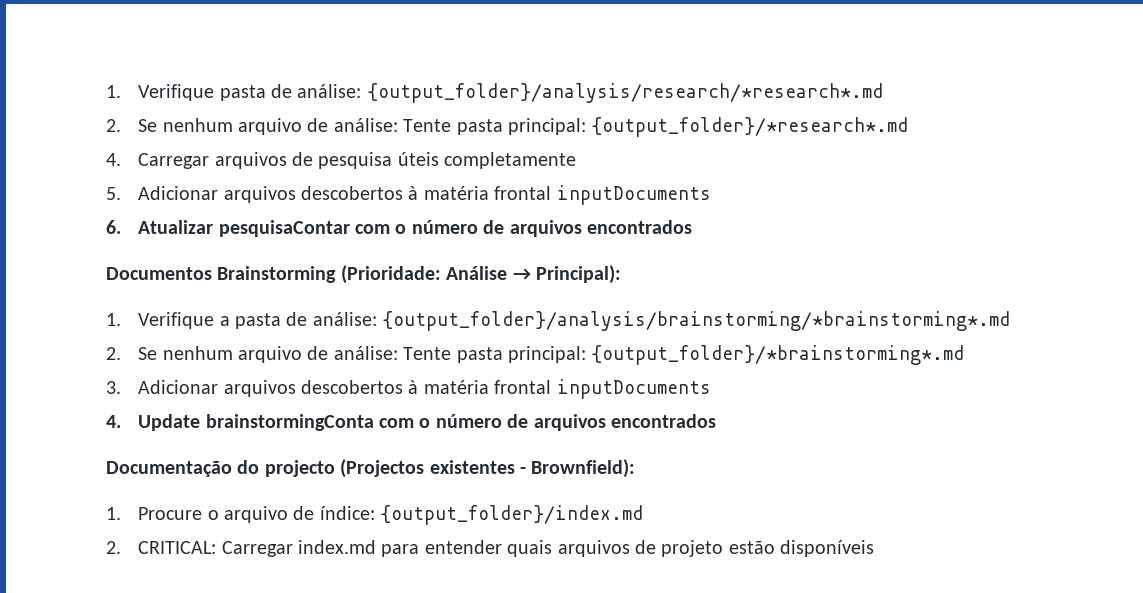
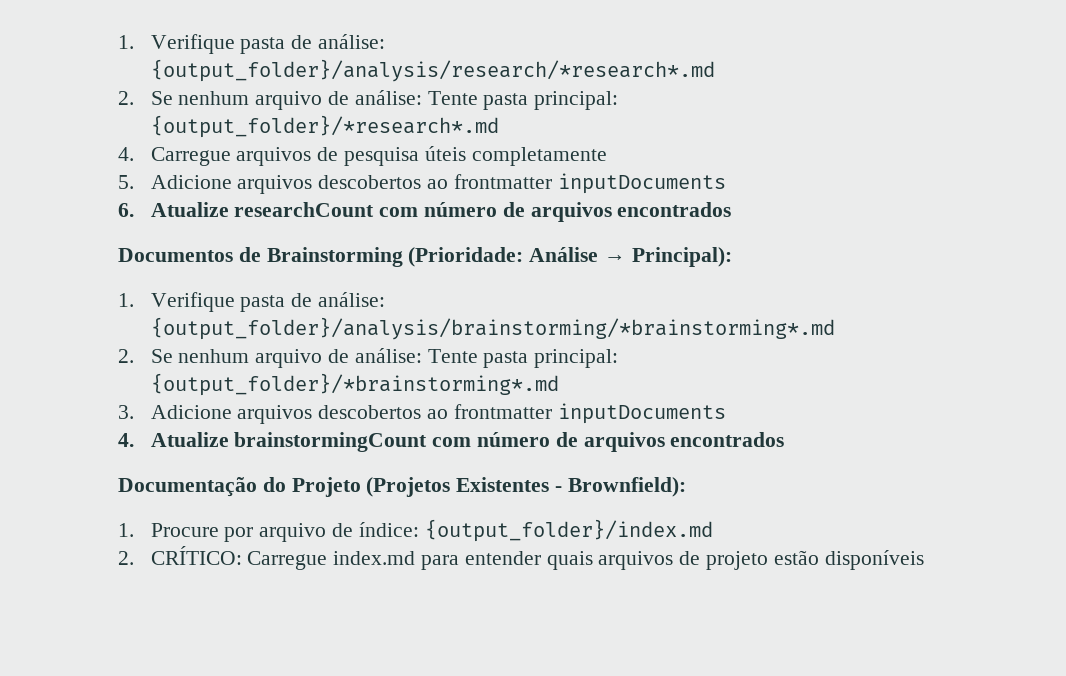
[138,153,210,169] Carregar -> [150,147,231,166] Carregue
[138,186,552,203] Adicionar arquivos descobertos à matéria frontal -> [150,174,552,194] Adicione arquivos descobertos ao frontmatter
[138,220,407,237] Atualizar pesquisaContar com o -> [150,202,419,217] Atualize researchCount com
(212, 273) none -> [238,247,261,262] de
[219,316,230,326] a -> (235, 302) none
[138,380,552,397] Adicionar arquivos descobertos à matéria frontal -> [150,404,552,424] Adicione arquivos descobertos ao frontmatter
[138,414,431,431] Update brainstormingConta com o -> [150,432,472,452] Atualize brainstormingCount com
[264,459,515,478] projecto (Projectos existentes -> [291,477,550,497] Projeto (Projetos Existentes
[207,510,219,520] o -> [224,527,254,542] por
[138,541,293,557] CRITICAL: Carregar -> [150,546,328,570] CRÍTICO: Carregue

